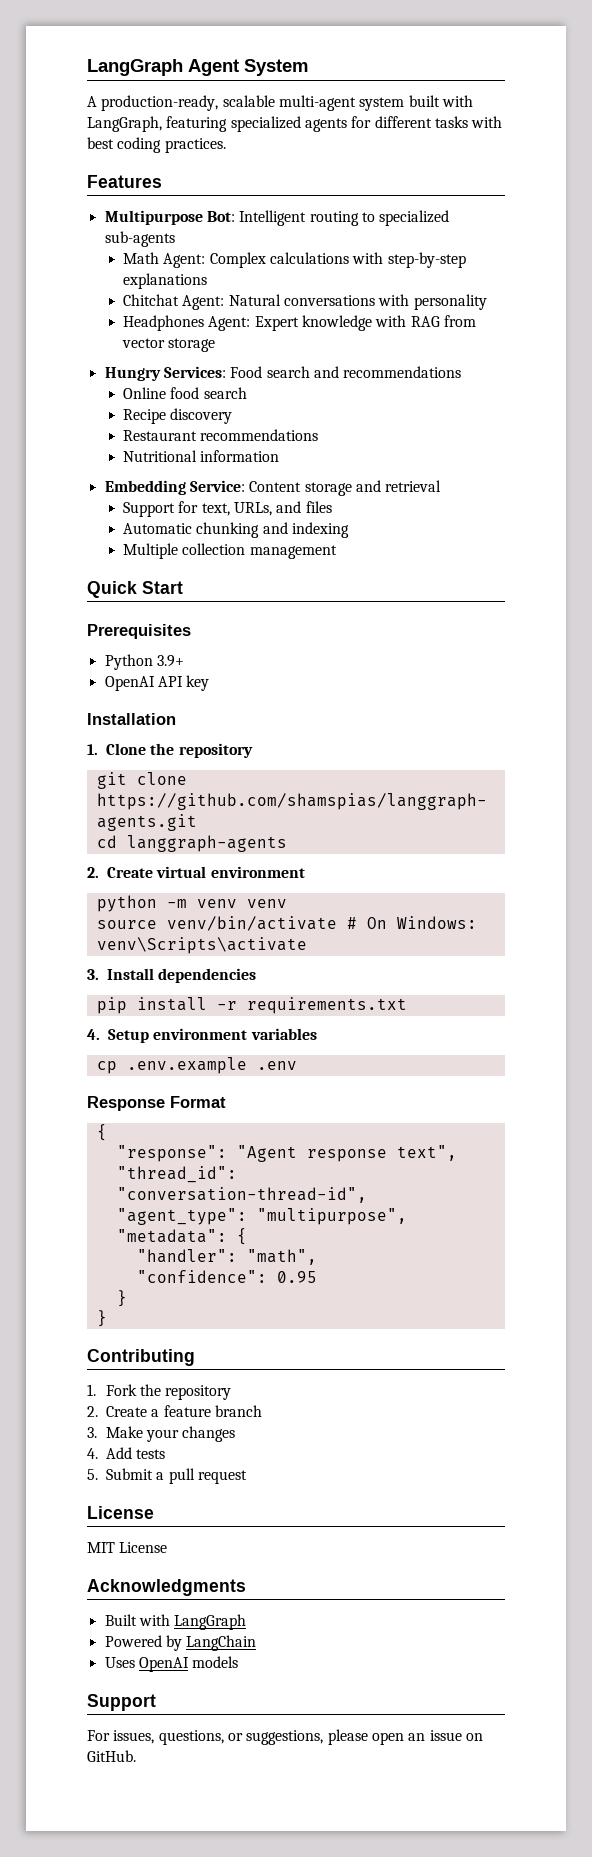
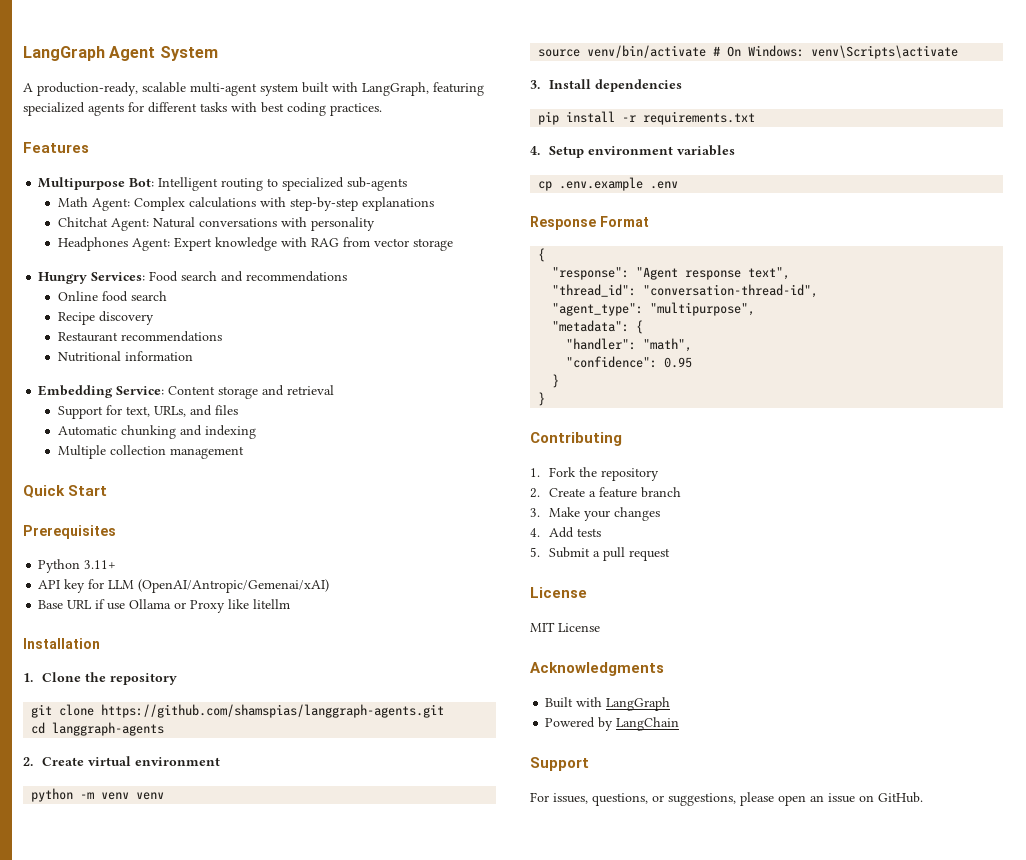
[156,655,184,667] [104,676,155,691] 3.9+ // OpenAI -> [84,560,117,569] 3.11+ //
(210, 683) none -> [88,579,330,593] [38,599,291,613] for LLM (OpenAI/Antropic/Gemenai/xAI) // Base URL if use Ollama or Proxy like litellm
[104,1656,239,1672] // Uses OpenAI models -> (680, 724) none

